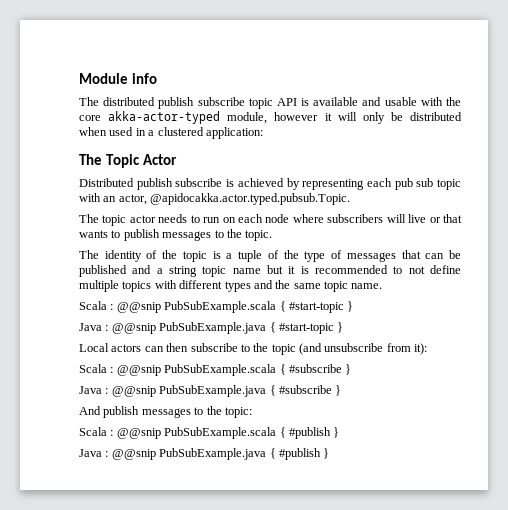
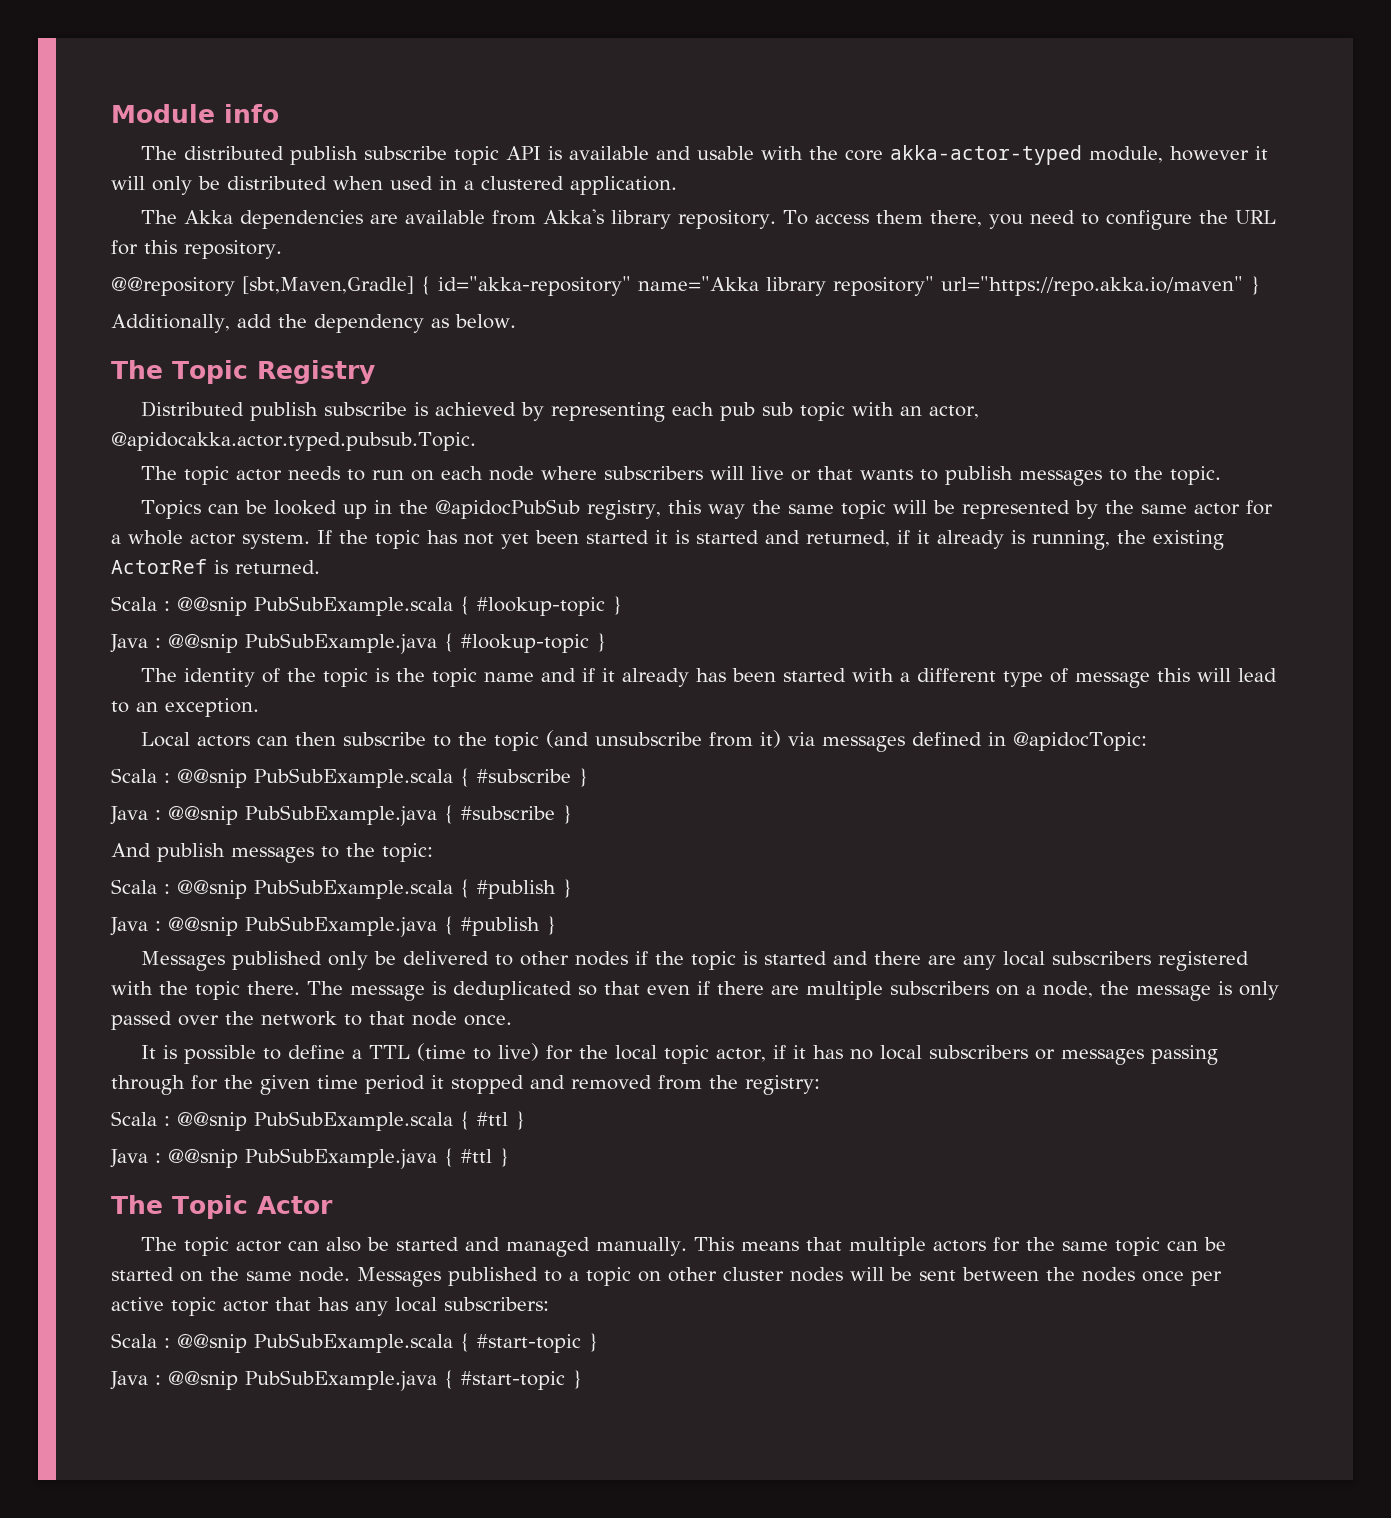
[205,127,263,139] [79,154,177,168] application: // The Topic Actor -> [570,176,677,195] [141,209,1277,230] [111,240,282,259] [111,276,1260,296] [111,314,516,333] [111,360,375,384] application. // The Akka dependencies are available from Akka's library repository. To access them there, you need to configure the URL for this repository. // @@repository [sbt,Maven,Gradle] { id="akka-repository" name="Akka library repository" url="https://repo.akka.io/maven" } // Additionally, add the dependency as below. // The Topic Registry
[79,250,461,262] [79,265,461,277] [79,280,383,292] [79,301,354,313] [79,322,344,334] The identity of the topic is a tuple of the type of messages that can be published and a string topic name but it is recommended to not define multiple topics with different types and the same topic name. // Scala : @@snip PubSubExample.scala { #start-topic } // Java : @@snip PubSubExample.java { #start-topic } -> [141,499,1274,520] [111,530,1224,550] [111,559,320,574] [111,596,622,616] [110,633,606,654] [141,668,1278,688] [111,698,259,717] Topics can be looked up in the @apidocPubSub registry, this way the same topic will be represented by the same actor for a whole actor system. If the topic has not yet been started it is started and returned, if it already is running, the existing ActorRef is returned. // Scala : @@snip PubSubExample.scala { #lookup-topic } // Java : @@snip PubSubExample.java { #lookup-topic } // The identity of the topic is the topic name and if it already has been started with a different type of message this will lead to an exception.
[414,343,428,355] it): -> [760,730,1148,752] it) via messages defined in @apidocTopic:
(330, 453) none -> [141,951,1250,971] [111,981,1279,1001] [111,1011,512,1030] [141,1043,1219,1065] [111,1075,820,1095] [111,1111,525,1131] [110,1148,509,1169] [111,1195,333,1219] [141,1237,1227,1257] [111,1267,1222,1287] [111,1297,549,1316] [111,1333,598,1353] [110,1370,582,1391] // Messages published only be delivered to other nodes if the topic is started and there are any local subscribers registered with the topic there. The message is deduplicated so that even if there are multiple subscribers on a node, the message is only passed over the network to that node once. // It is possible to define a TTL (time to live) for the local topic actor, if it has no local subscribers or messages passing through for the given time period it stopped and removed from the registry: // Scala : @@snip PubSubExample.scala { #ttl } // Java : @@snip PubSubExample.java { #ttl } // The Topic Actor // The topic actor can also be started and managed manually. This means that multiple actors for the same topic can be started on the same node. Messages published to a topic on other cluster nodes will be sent between the nodes once per active topic actor that has any local subscribers: // Scala : @@snip PubSubExample.scala { #start-topic } // Java : @@snip PubSubExample.java { #start-topic }

